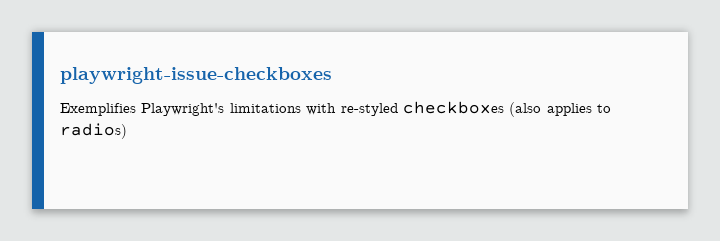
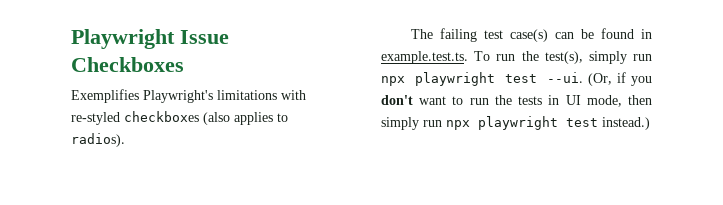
[60,67,332,84] playwright-issue-checkboxes -> [71,29,229,49] [71,57,184,72] Playwright Issue Checkboxes
[60,123,127,139] radios) -> [71,133,125,147] [411,28,652,42] [381,51,652,64] [381,72,652,86] [381,95,652,107] [381,116,650,130] radios). // The failing test case(s) can be found in example.test.ts. To run the test(s), simply run npx playwright test --ui. (Or, if you don't want to run the tests in UI mode, then simply run npx playwright test instead.)

